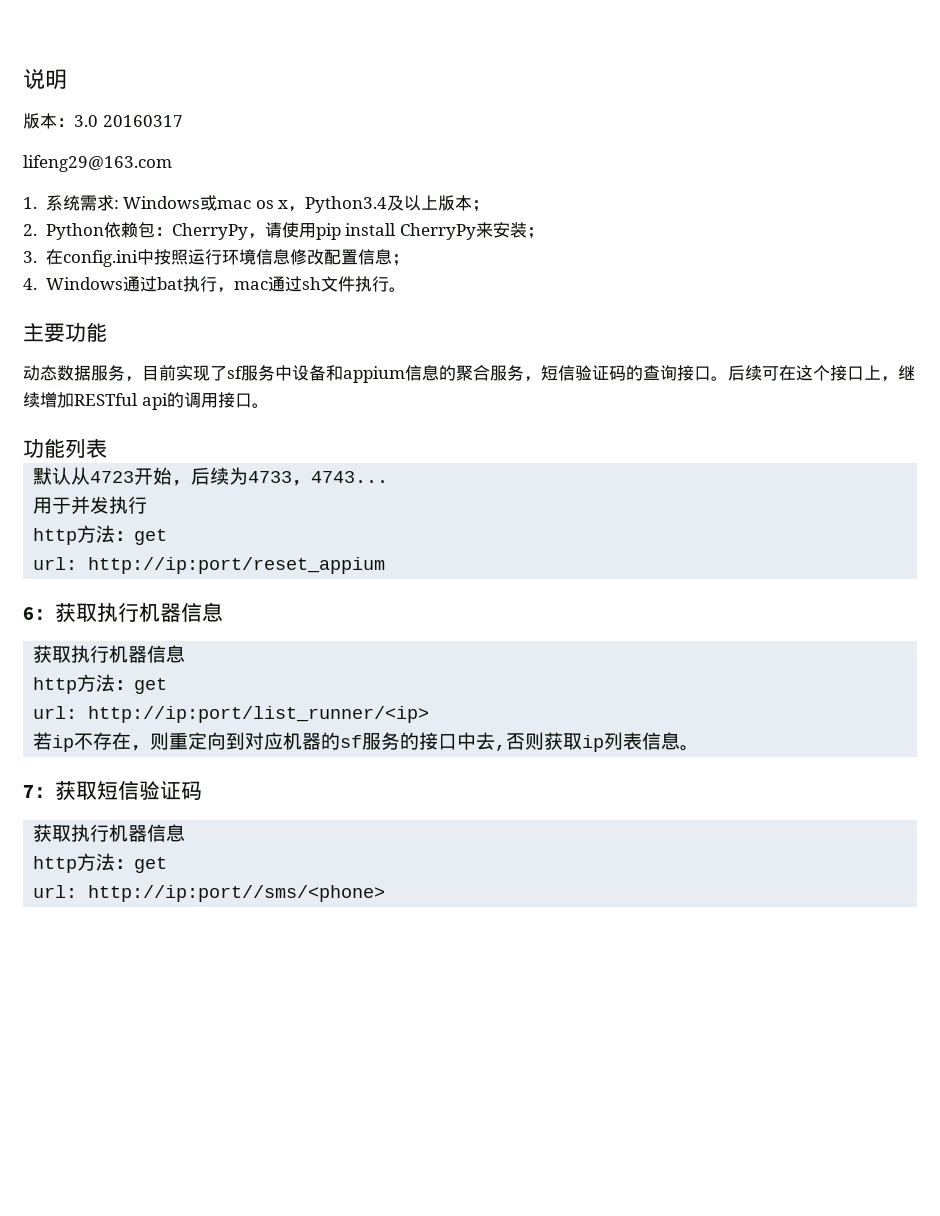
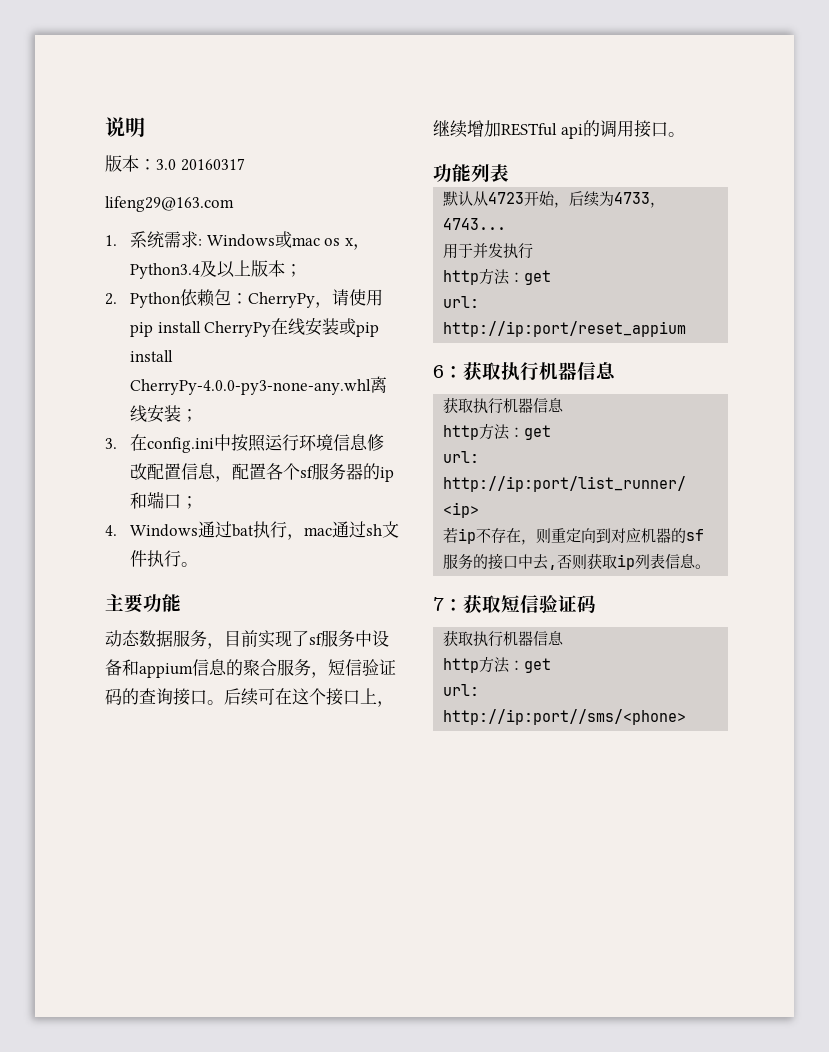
[475,222,493,238] 来 -> [271,318,380,337] [130,350,174,362] [130,376,388,395] [130,405,148,423] 在线安装或pip install CherryPy-4.0.0-py3-none-any.whl离线
(392, 257) none -> [215,463,395,482] [130,491,182,509] ，配置各个sf服务器的ip和端口

